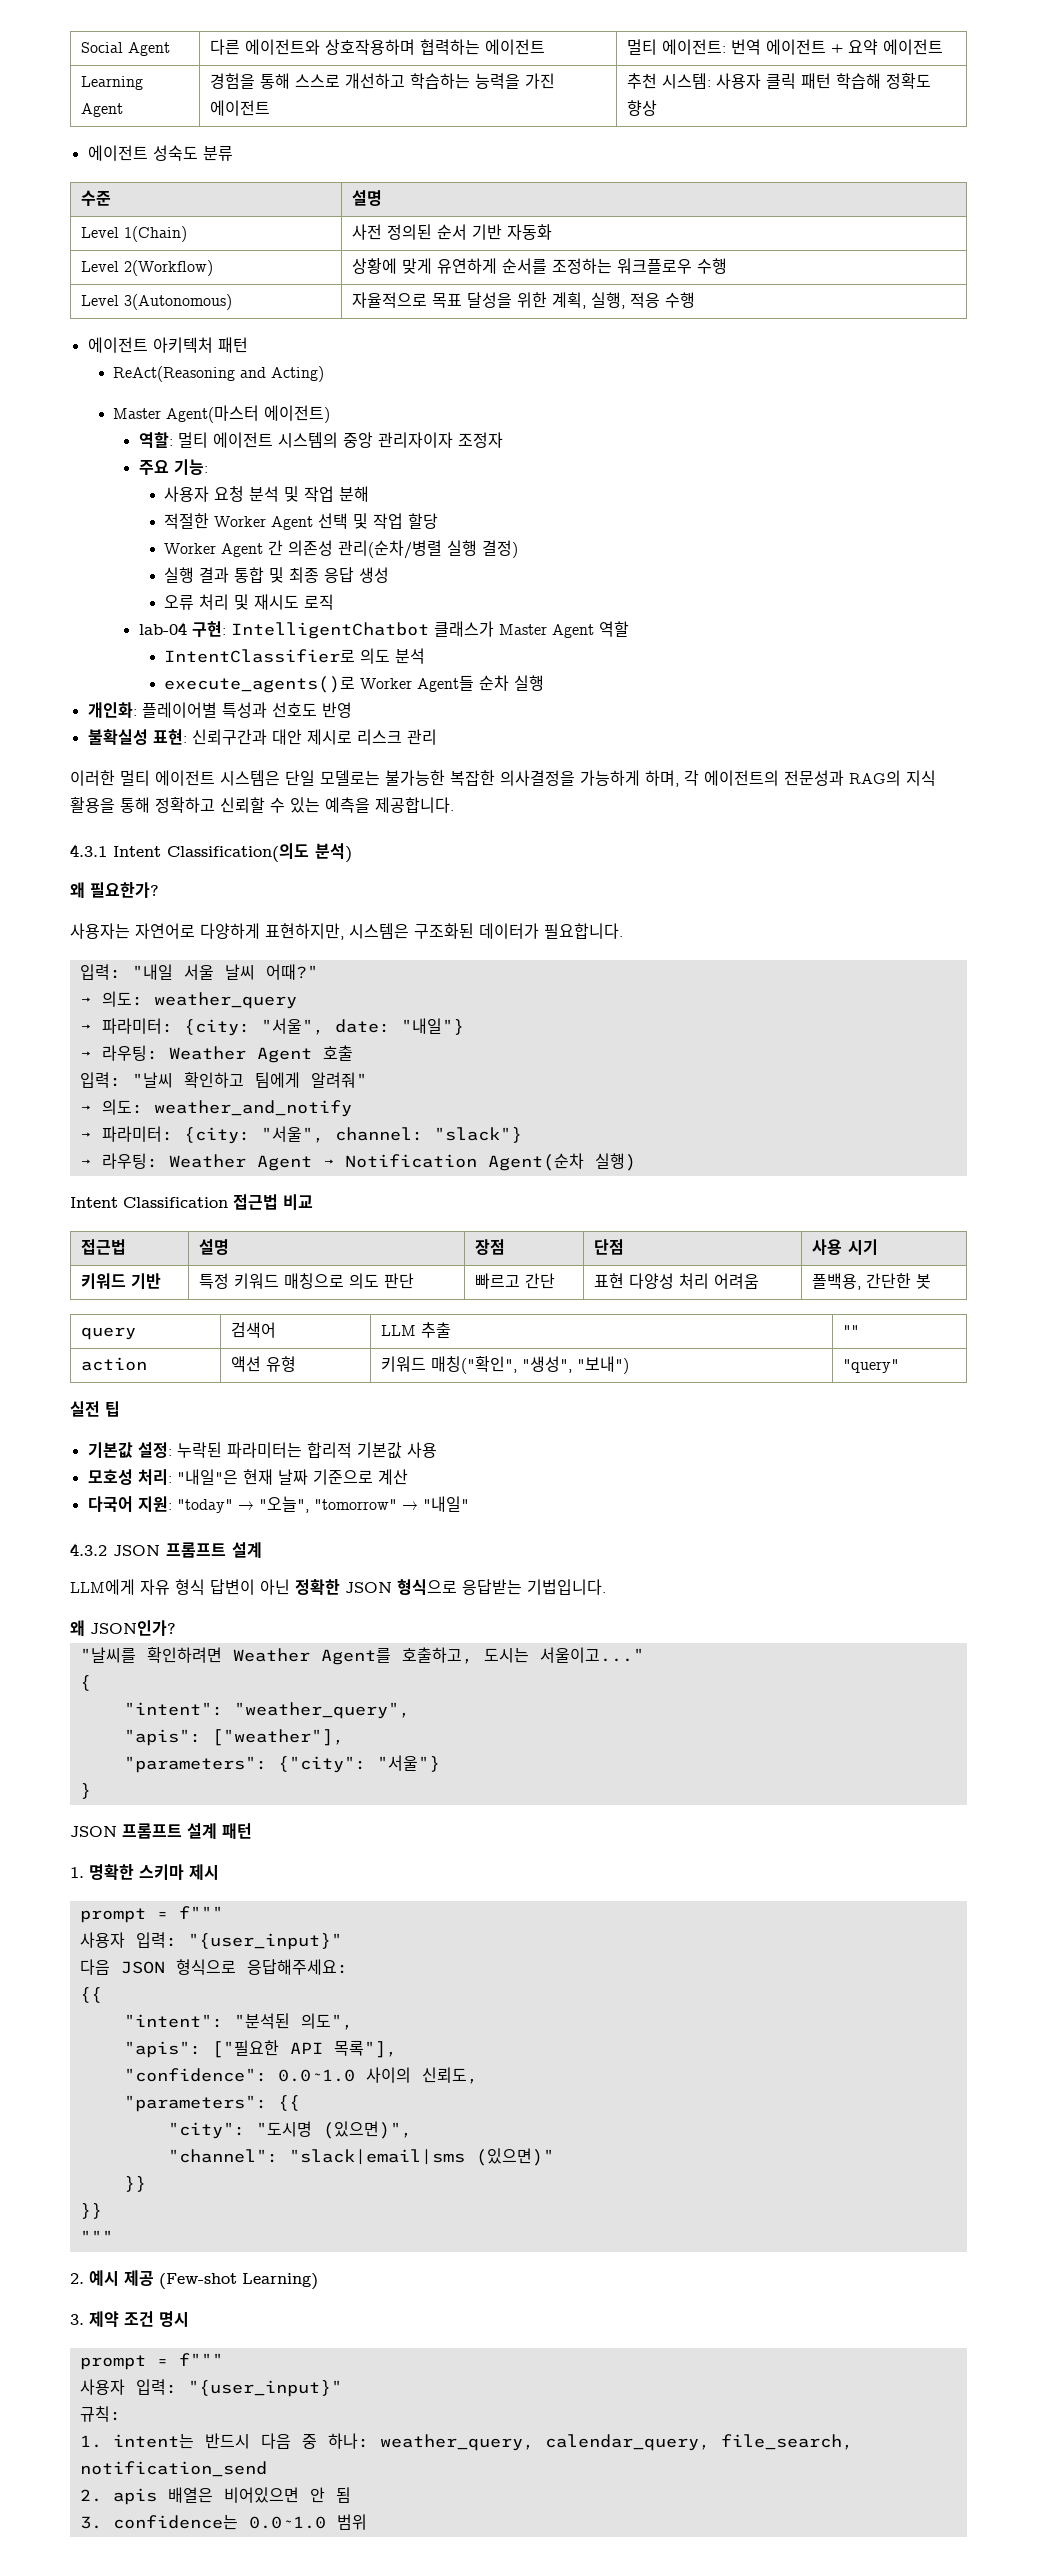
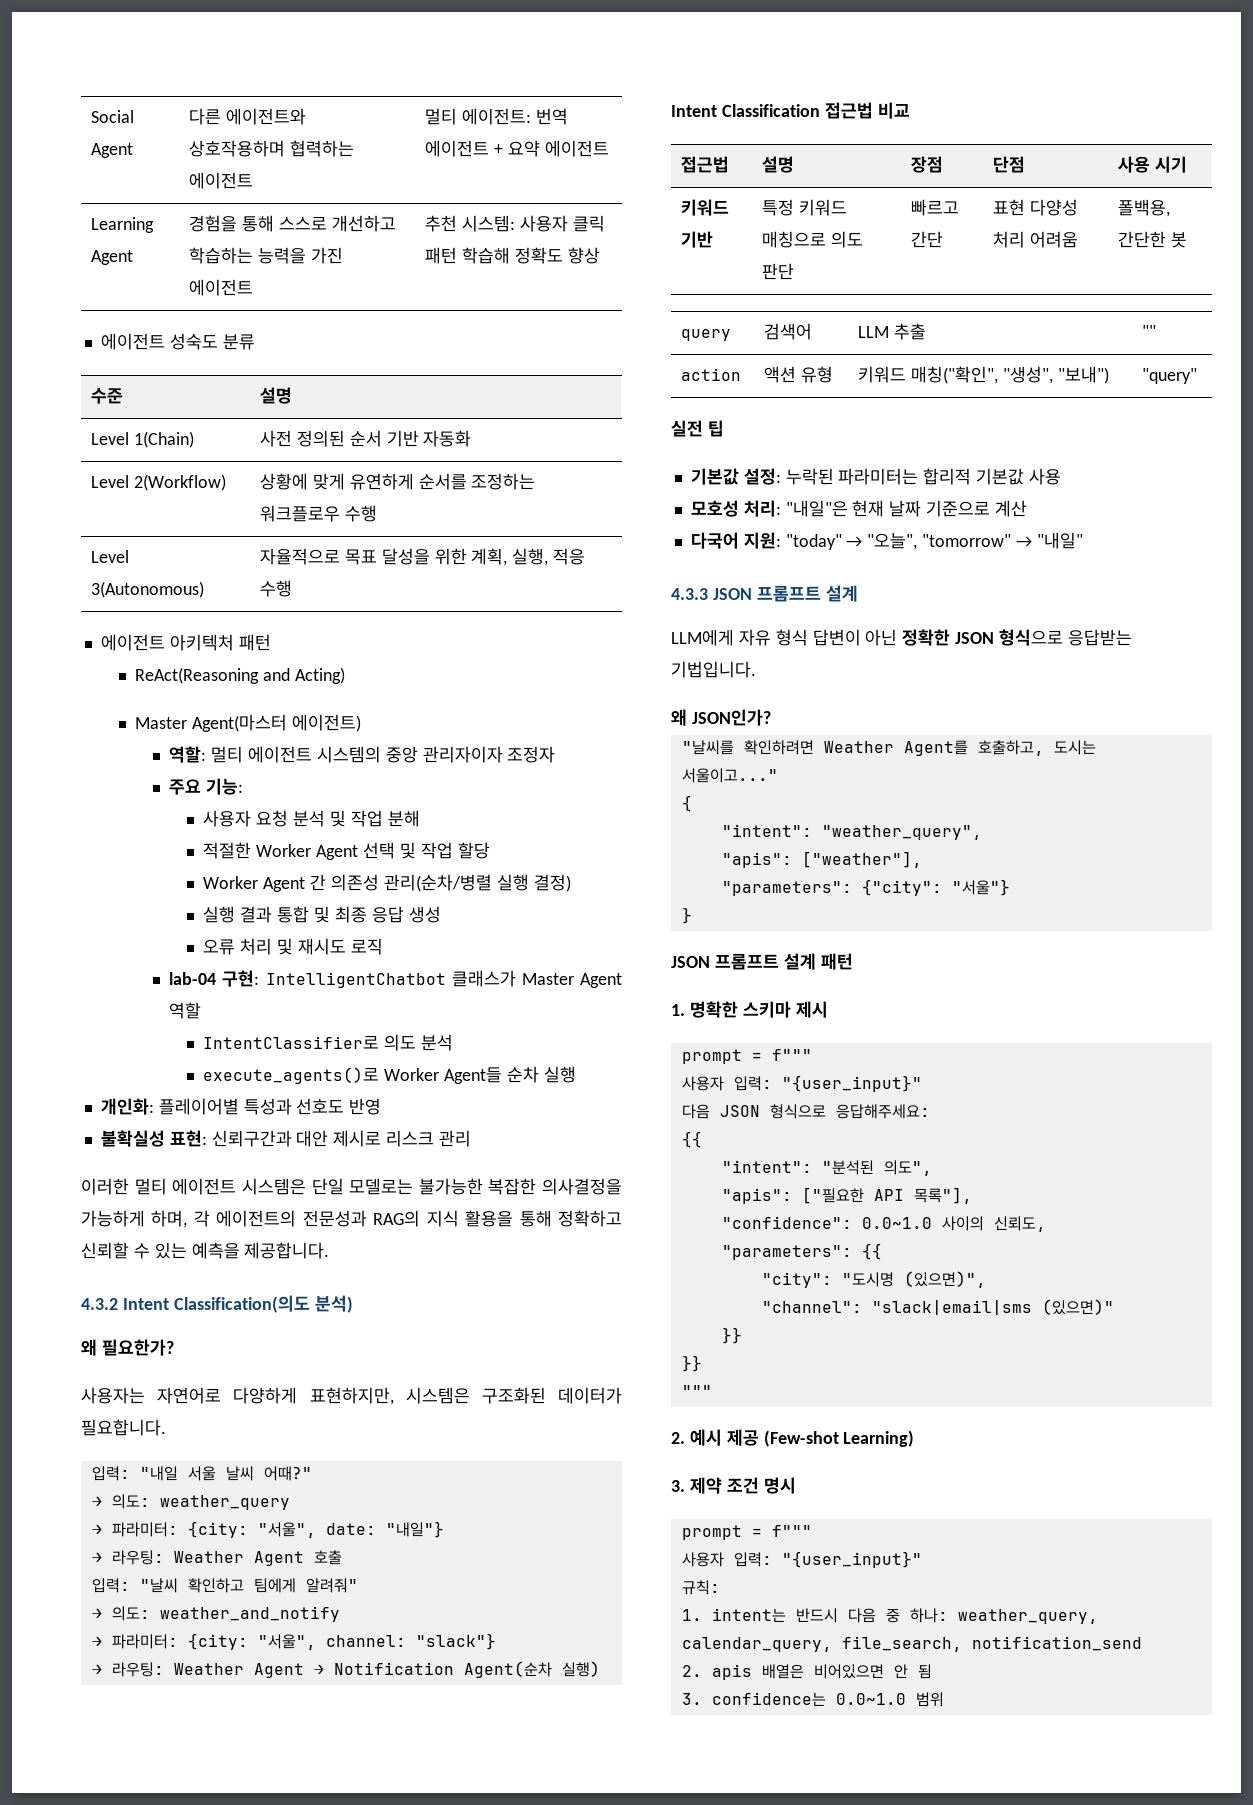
[70,844,107,857] 4.3.1 -> [81,1298,118,1310] 4.3.2
[70,1543,107,1556] 4.3.2 -> [671,588,708,600] 4.3.3

